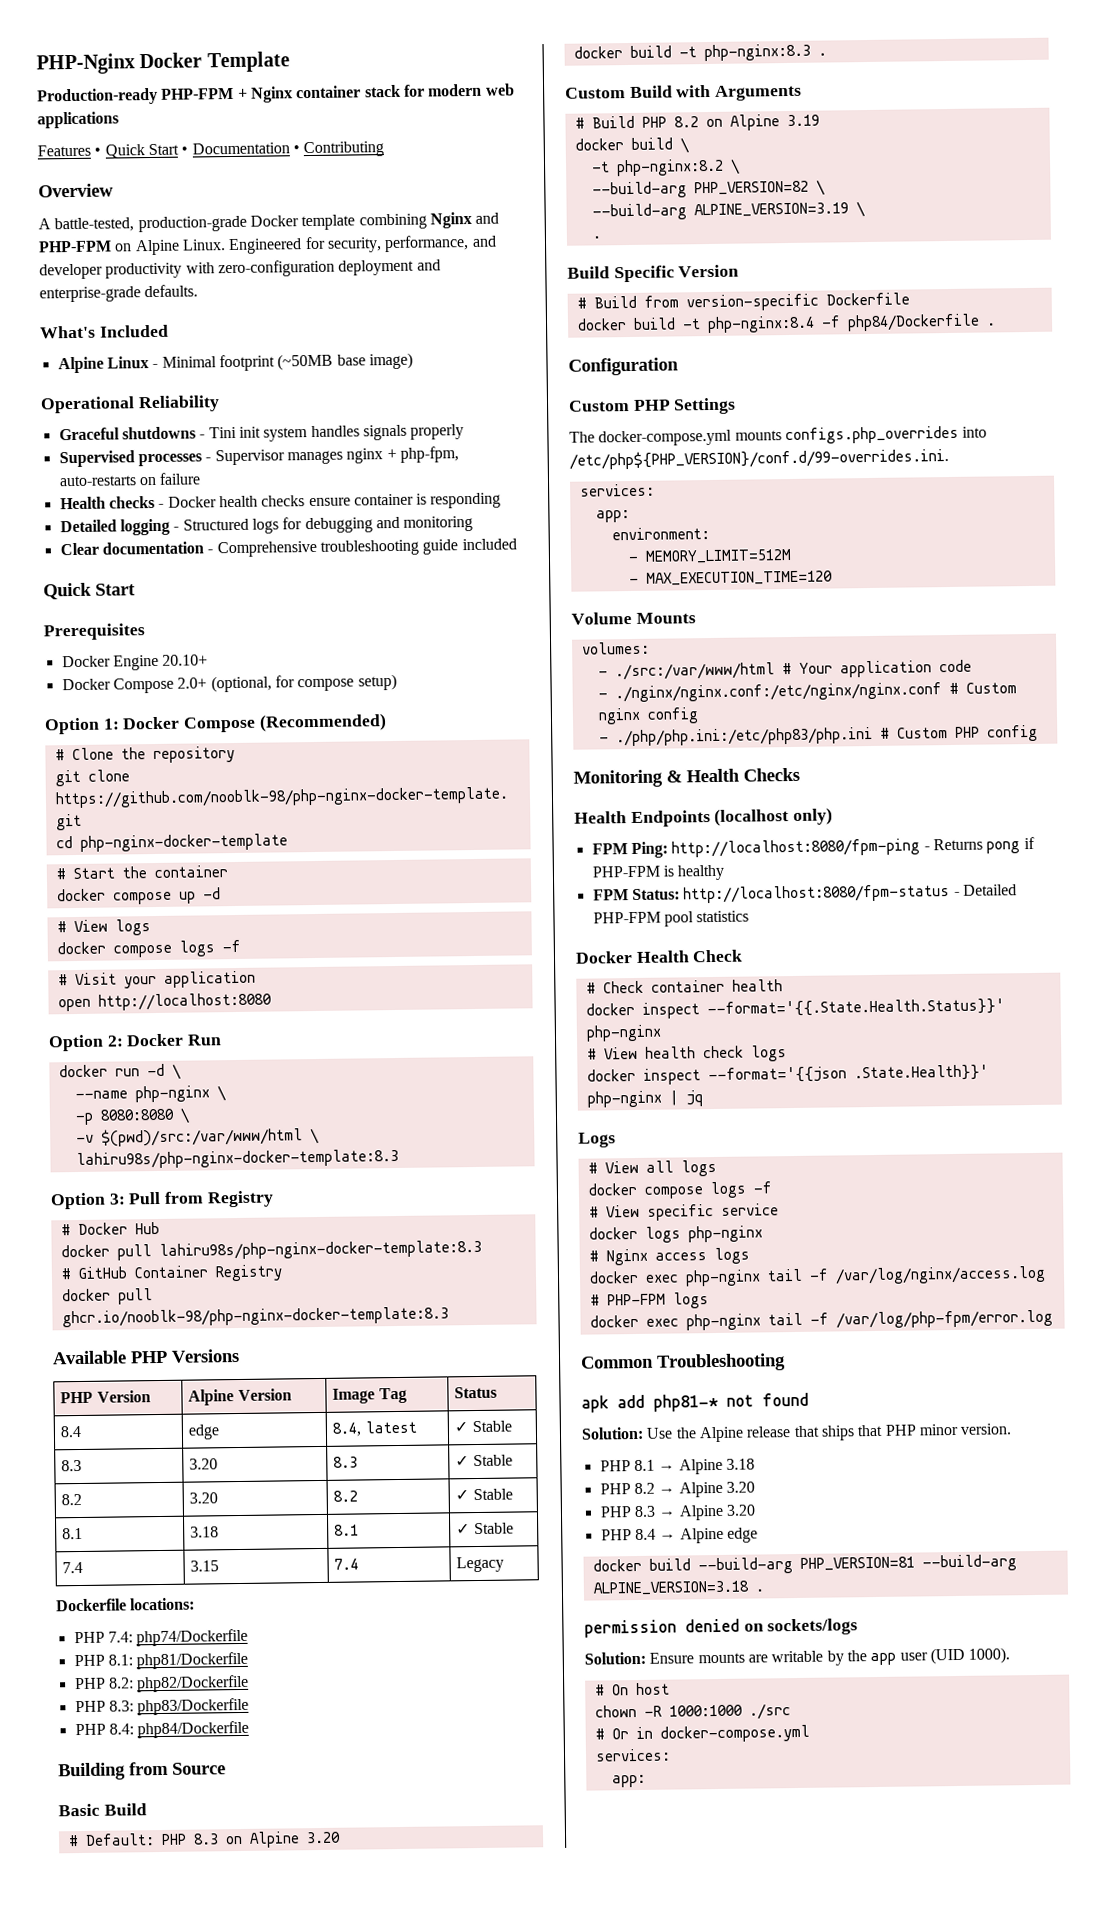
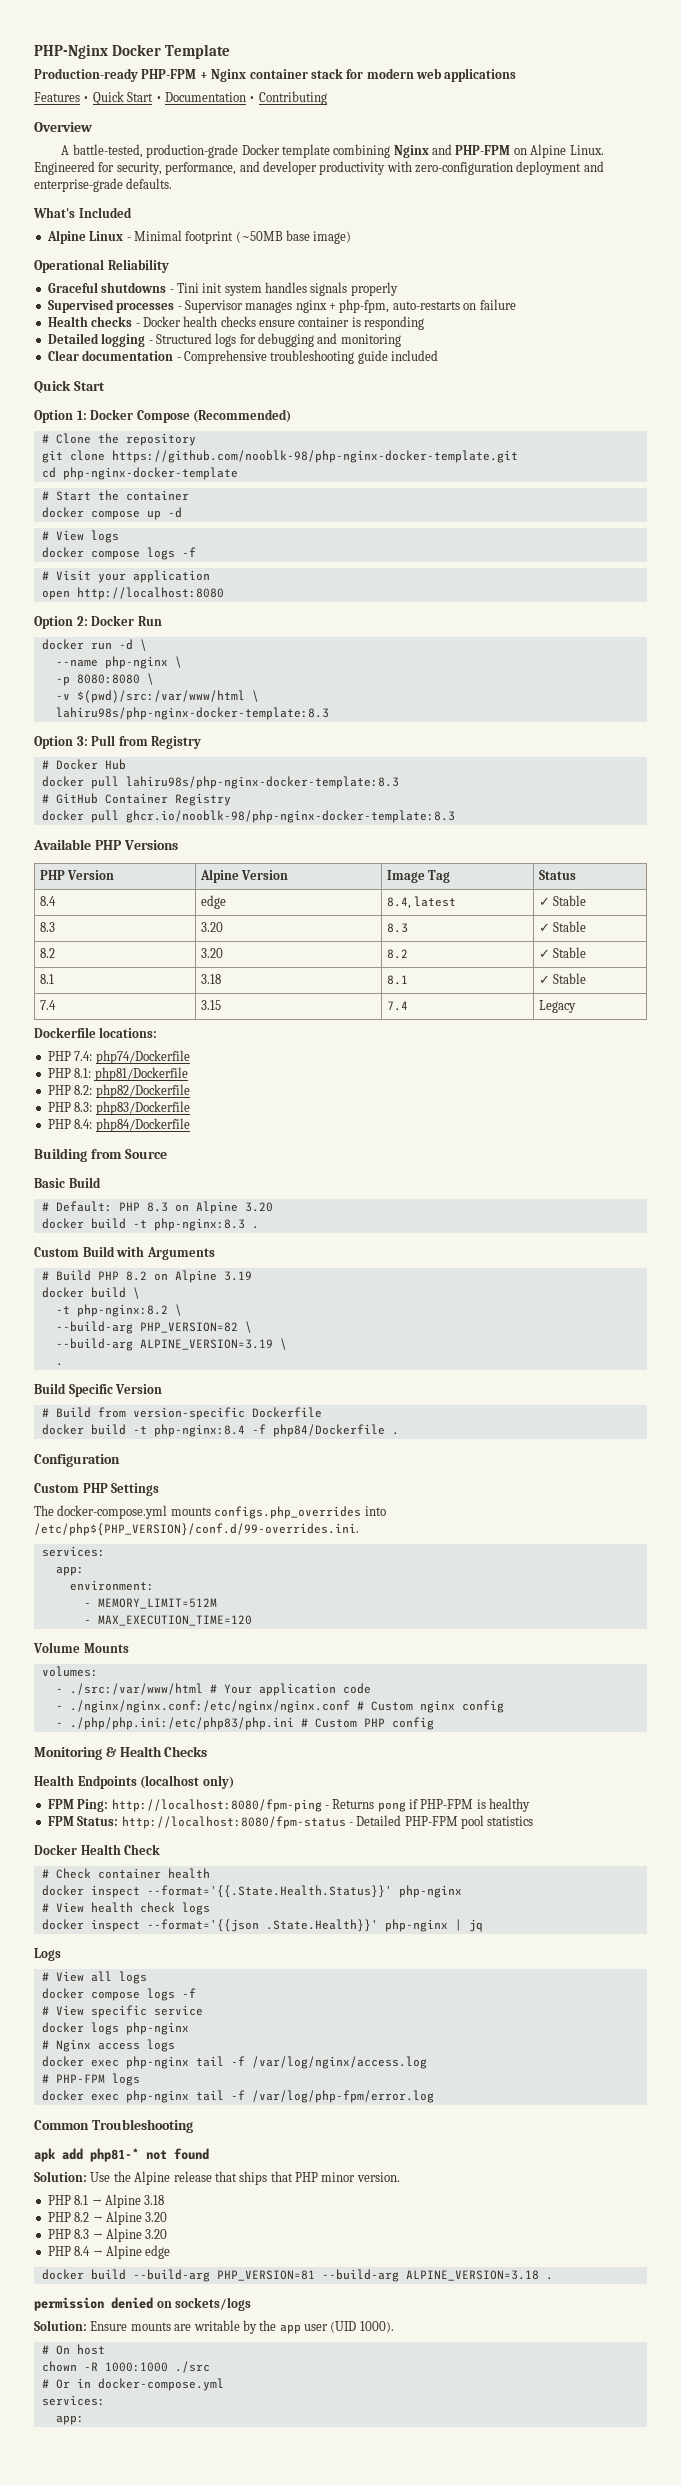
[43,623,145,641] [61,654,209,671] [61,673,397,694] // Prerequisites // Docker Engine 20.10+ // Docker Compose 2.0+ (optional, for compose setup) -> (105, 386) none

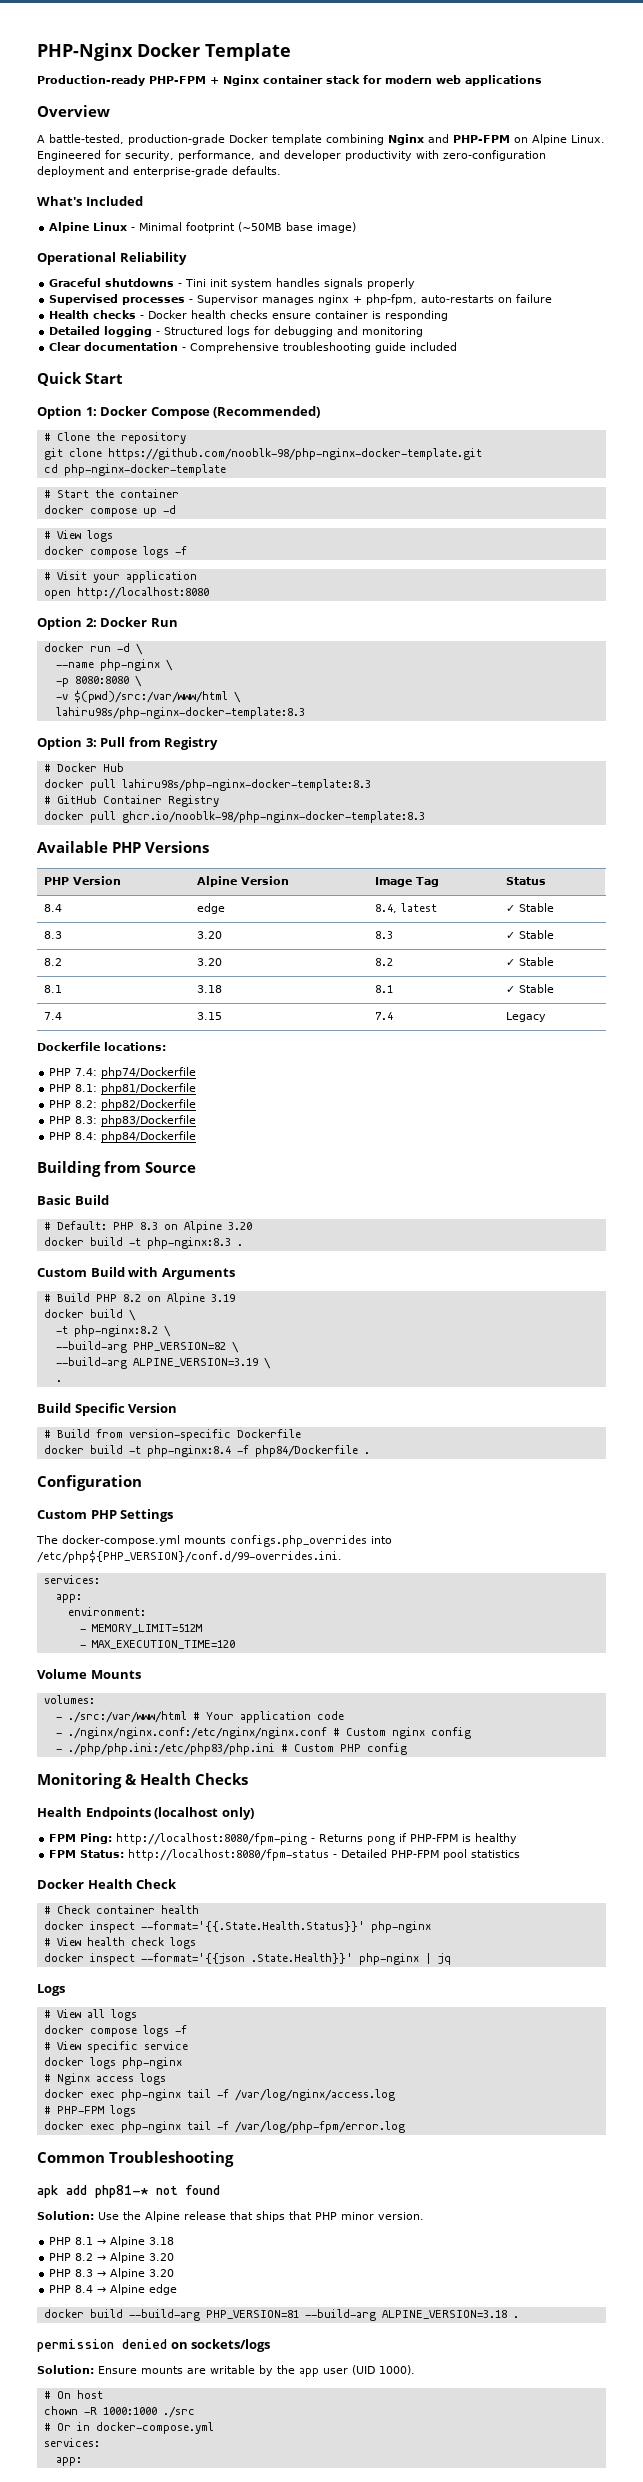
[34,91,327,105] // Features • Quick Start • Documentation • Contributing -> (542, 80) none

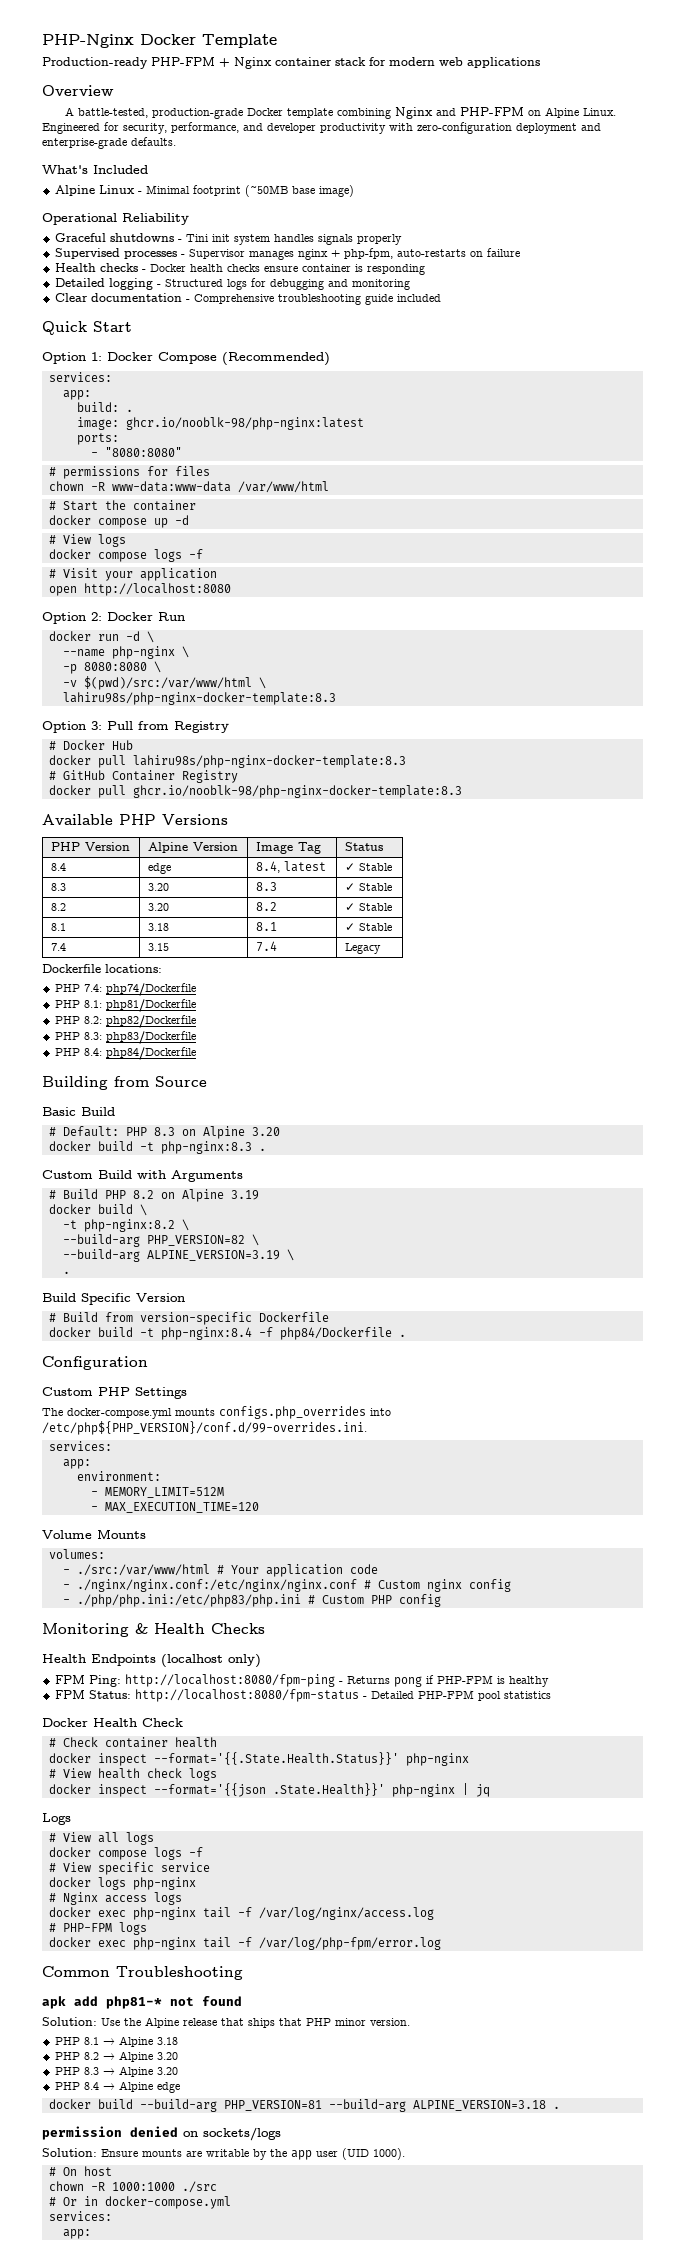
[43,432,186,444] [43,448,482,460] [43,464,226,476] # Clone the repository // git clone https://github.com/nooblk-98/php-nginx-docker-template.git // cd php-nginx-docker-template -> [48,372,112,382] [62,390,91,400] [76,402,133,412] [76,417,364,430] [76,433,119,445] [90,447,182,457] [48,466,210,479] [48,481,329,493] services: // app: // build: . // image: ghcr.io/nooblk-98/php-nginx:latest // ports: // - "8080:8080" // # permissions for files // chown -R www-data:www-data /var/www/html

